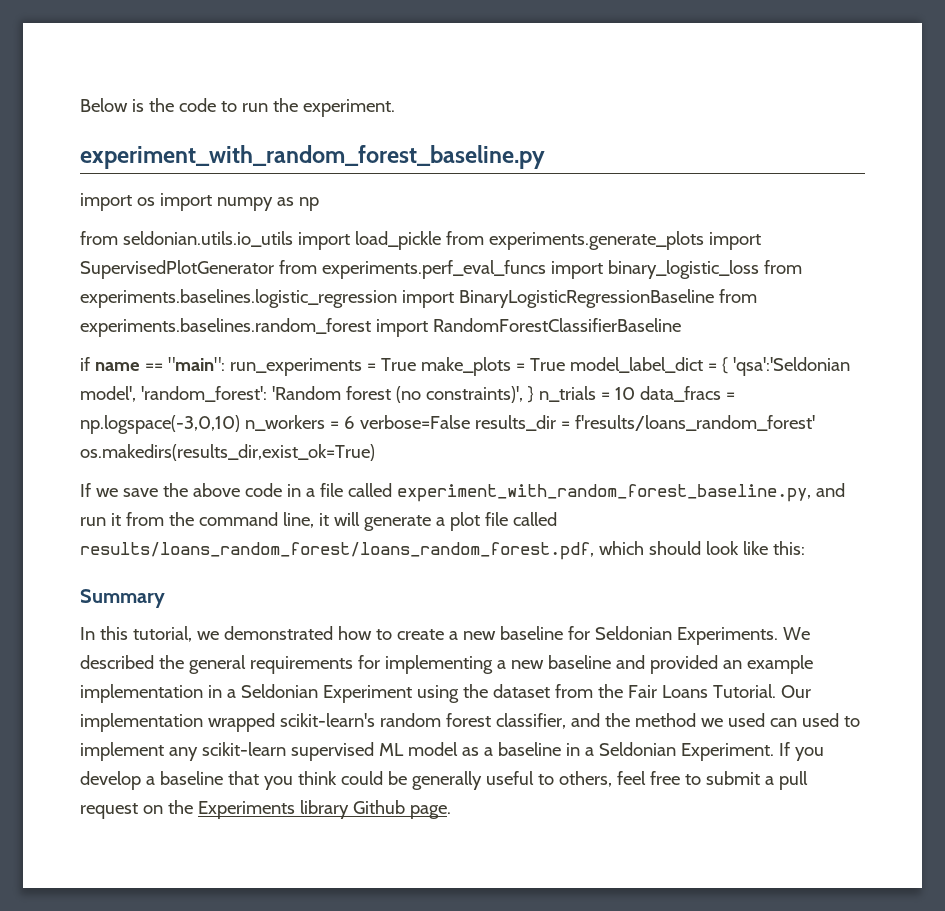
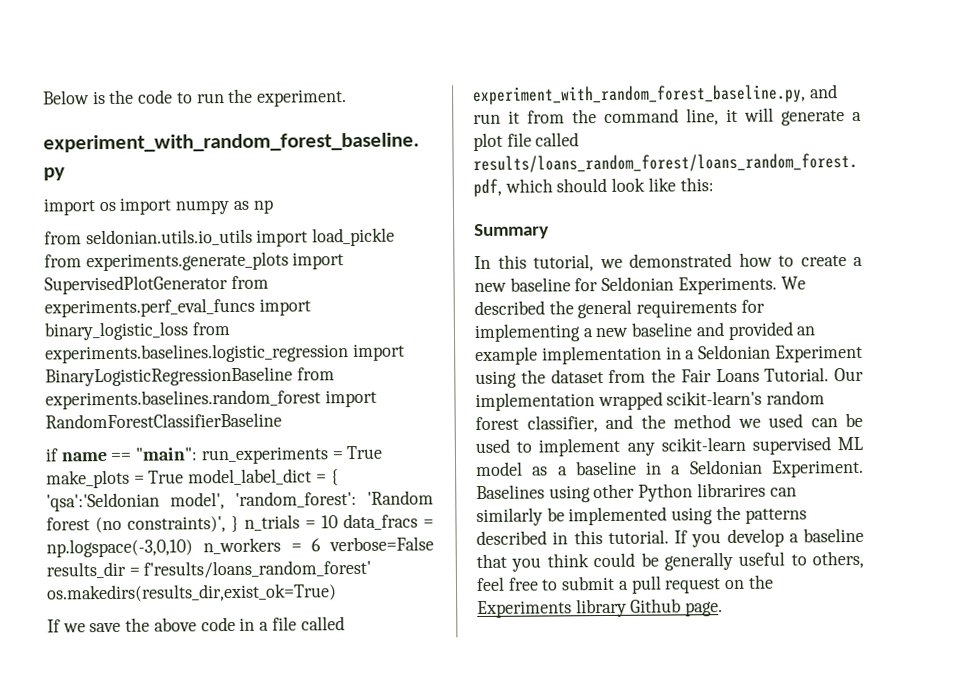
(797, 722) none -> [845,412,863,428] be
(774, 752) none -> [476,482,797,503] [476,505,807,527] [476,529,669,546] Baselines using other Python librarires can similarly be implemented using the patterns described in this tutorial.

